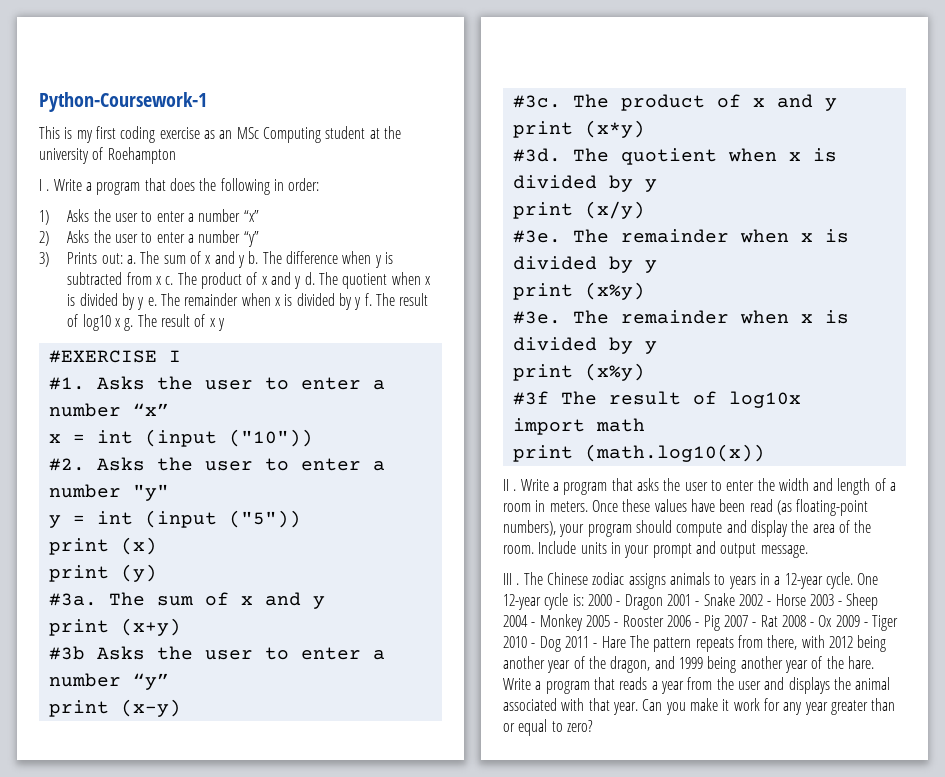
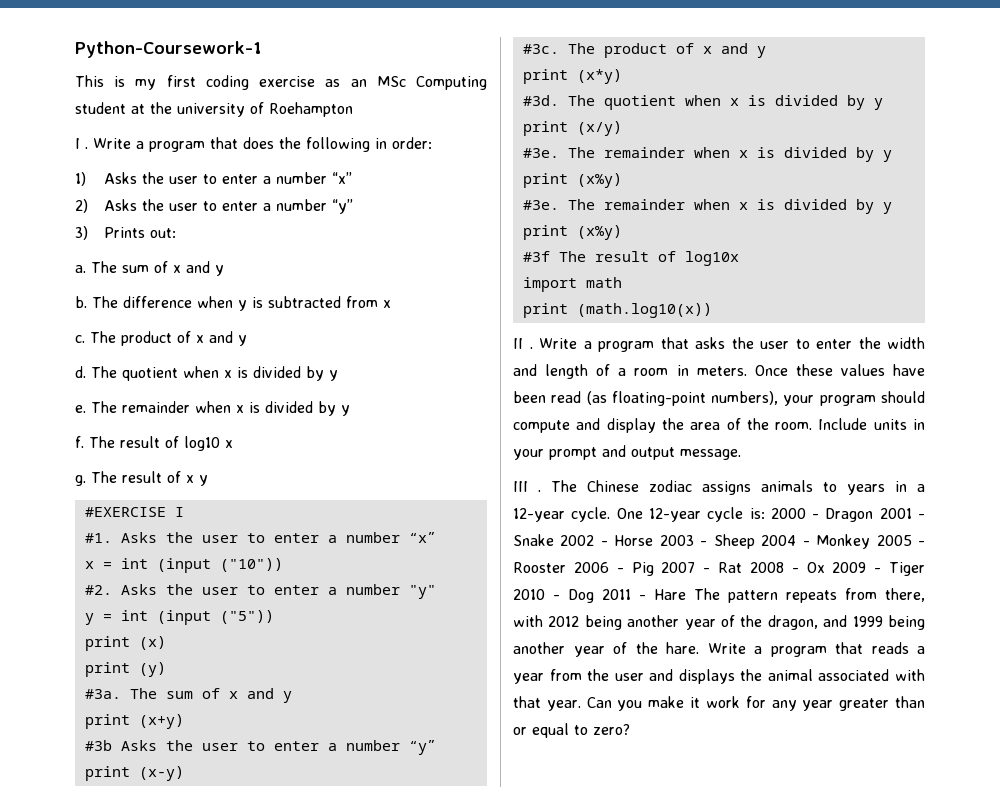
(123, 258) none -> (177, 233) //
(246, 261) none -> (224, 270) //
(163, 280) none -> (391, 304) //
(302, 282) none -> (247, 340) //
(145, 303) none -> (338, 375) //
(362, 303) none -> (350, 410) //
(122, 322) none -> (233, 444) //

